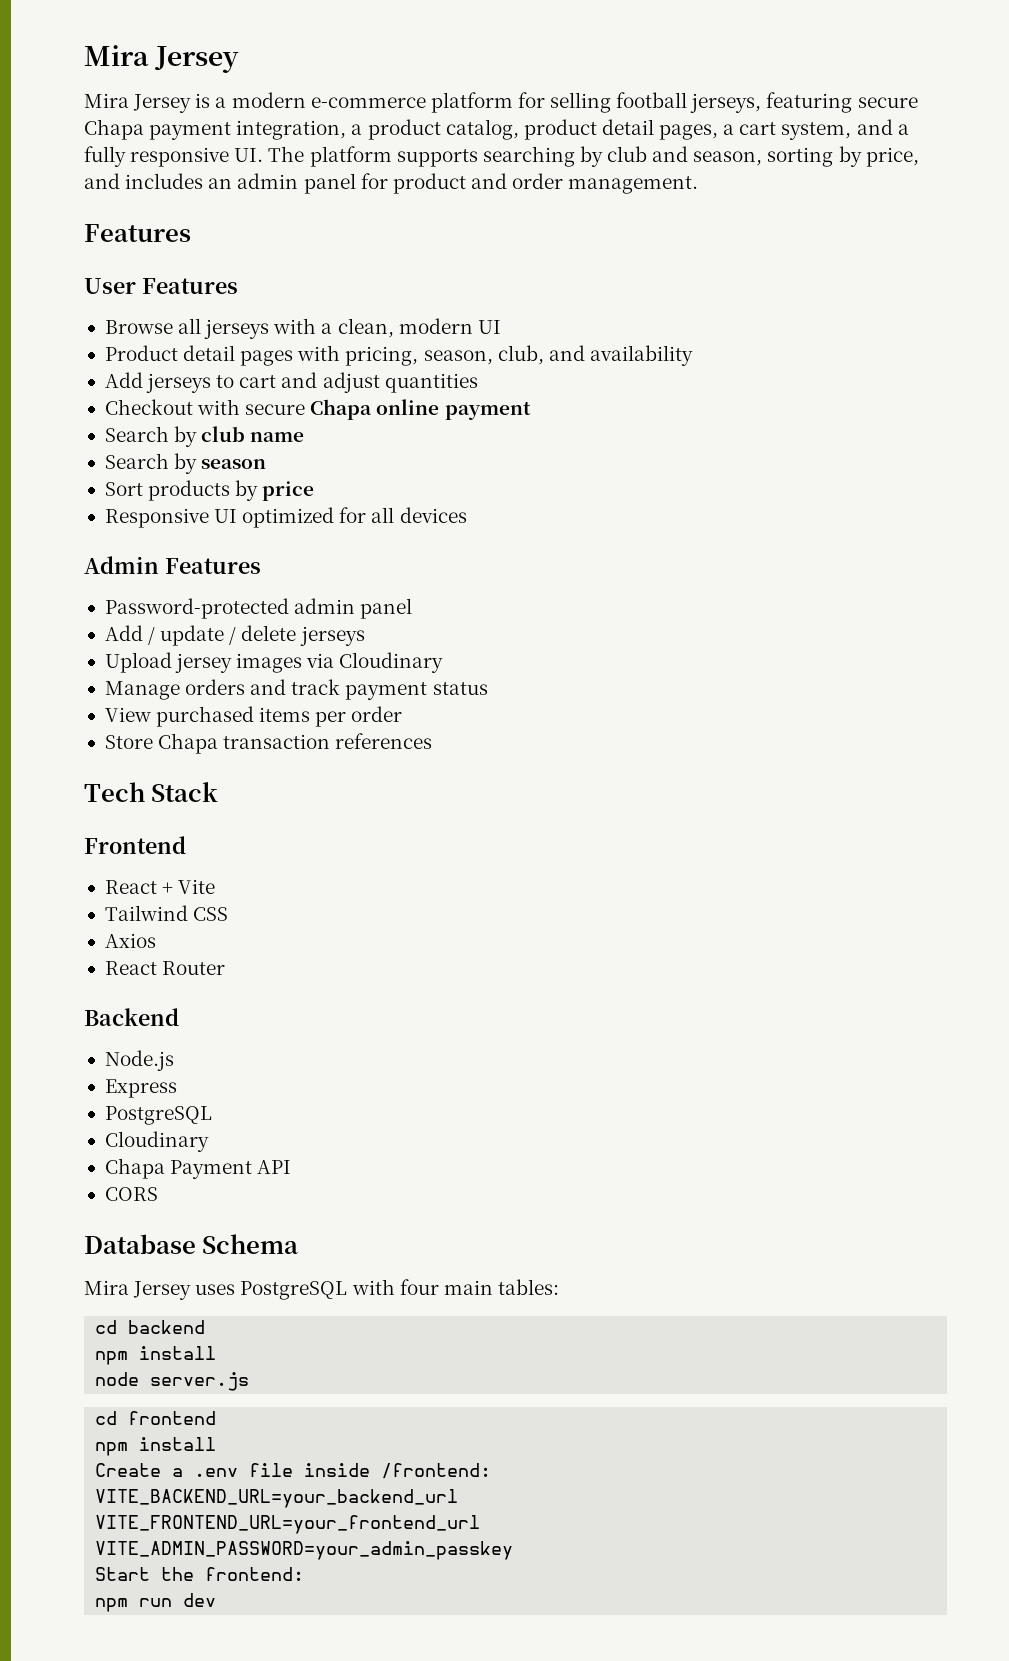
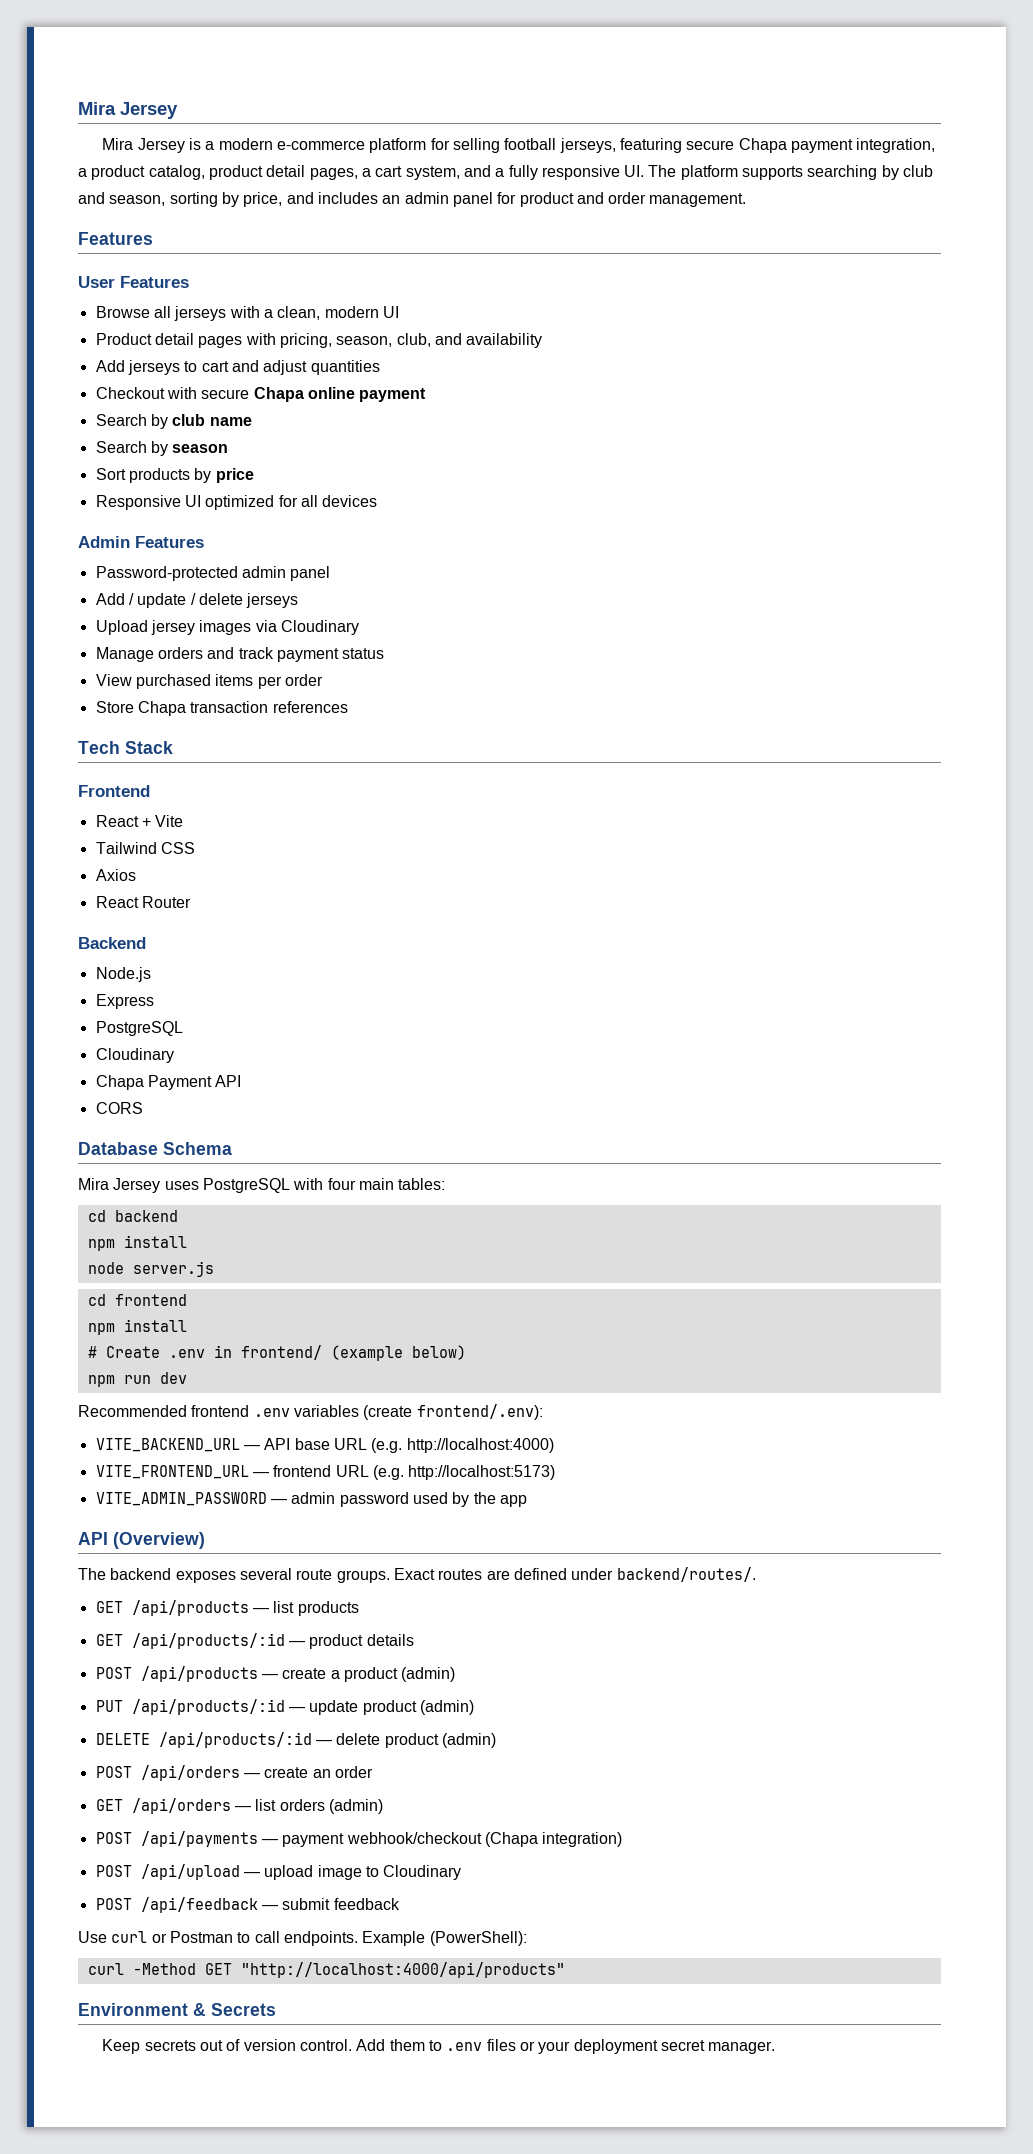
[95,1463,492,1479] [95,1489,459,1508] [95,1515,481,1534] [95,1541,514,1560] [95,1567,305,1581] [95,1593,217,1612] Create a .env file inside /frontend: // VITE_BACKEND_URL=your_backend_url // VITE_FRONTEND_URL=your_frontend_url // VITE_ADMIN_PASSWORD=your_admin_passkey // Start the frontend: // npm run dev -> [87,1345,466,1361] [87,1372,187,1387] [78,1404,543,1420] [95,1438,554,1453] [95,1465,556,1480] [95,1492,527,1507] [78,1532,205,1549] [78,1567,756,1583] [95,1600,359,1616] [95,1633,414,1649] [95,1666,456,1682] [95,1699,474,1715] [95,1732,496,1748] [95,1765,373,1781] [95,1798,383,1814] [95,1831,623,1847] [95,1864,462,1880] [95,1897,400,1913] [78,1931,527,1946] [87,1962,565,1978] [78,2003,276,2016] [102,2039,776,2054] # Create .env in frontend/ (example below) // npm run dev // Recommended frontend .env variables (create frontend/.env): // VITE_BACKEND_URL — API base URL (e.g. http://localhost:4000) // VITE_FRONTEND_URL — frontend URL (e.g. http://localhost:5173) // VITE_ADMIN_PASSWORD — admin password used by the app // API (Overview) // The backend exposes several route groups. Exact routes are defined under backend/routes/. // GET /api/products — list products // GET /api/products/:id — product details // POST /api/products — create a product (admin) // PUT /api/products/:id — update product (admin) // DELETE /api/products/:id — delete product (admin) // POST /api/orders — create an order // GET /api/orders — list orders (admin) // POST /api/payments — payment webhook/checkout (Chapa integration) // POST /api/upload — upload image to Cloudinary // POST /api/feedback — submit feedback // Use curl or Postman to call endpoints. Example (PowerShell): // curl -Method GET "http://localhost:4000/api/products" // Environment & Secrets // Keep secrets out of version control. Add them to .env files or your deployment secret manager.

